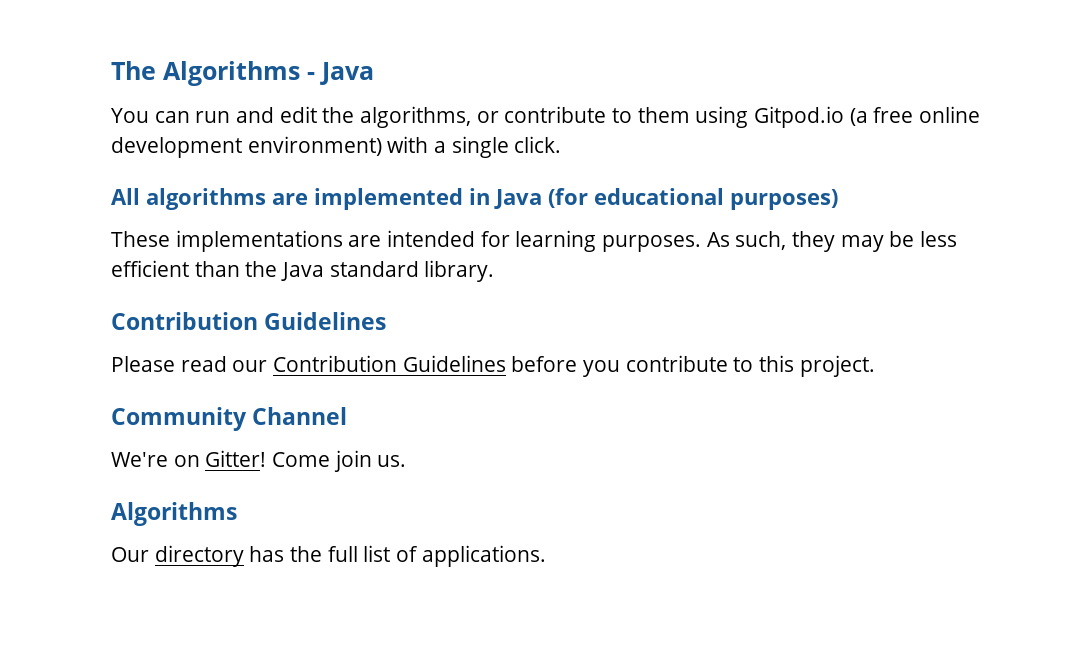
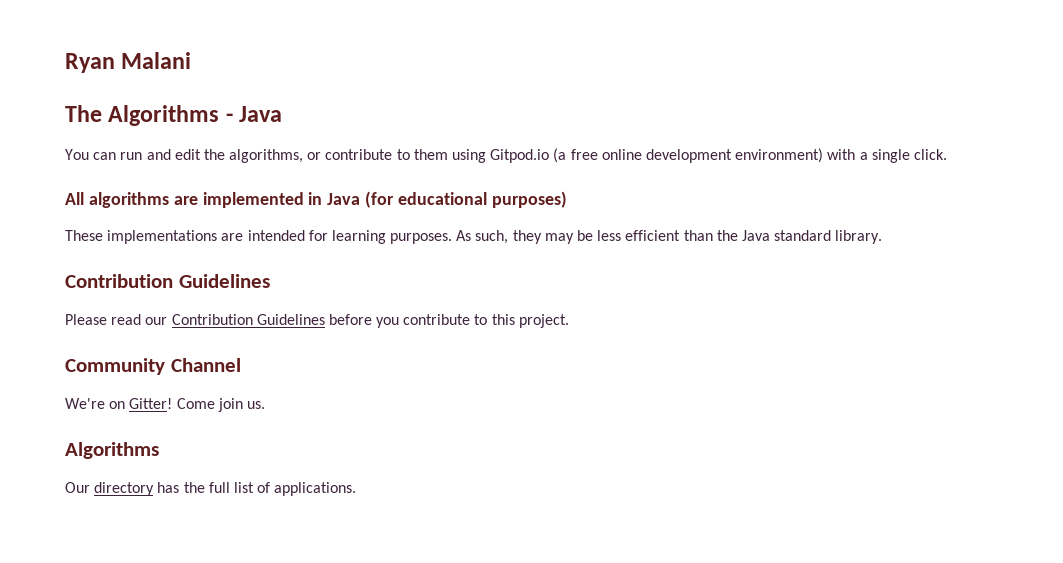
(111, 70) none -> [65,52,192,73] Ryan Malani //

